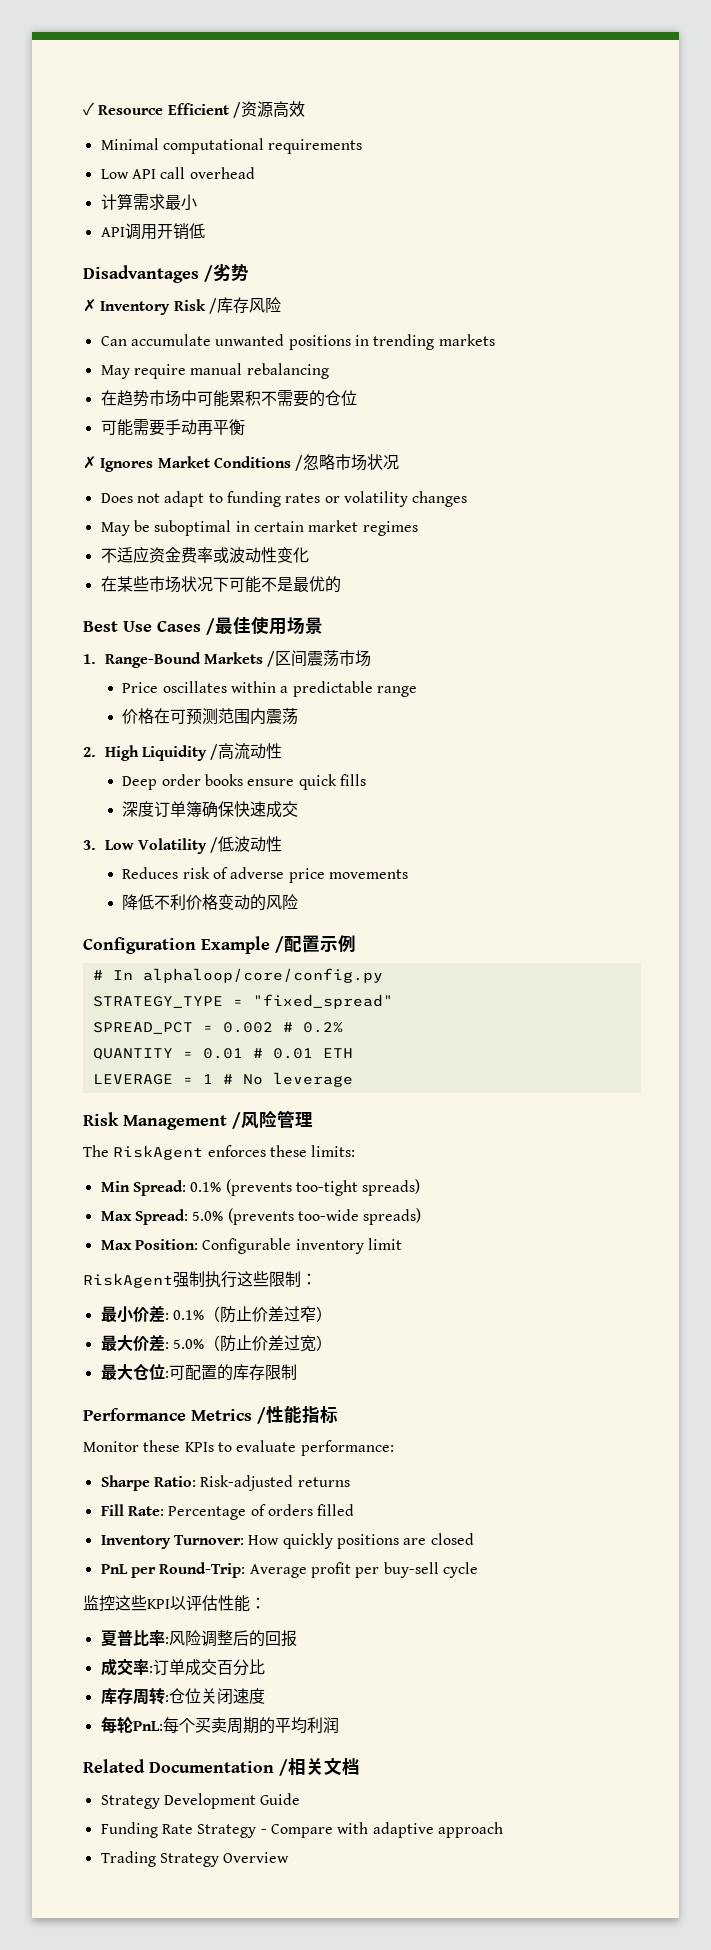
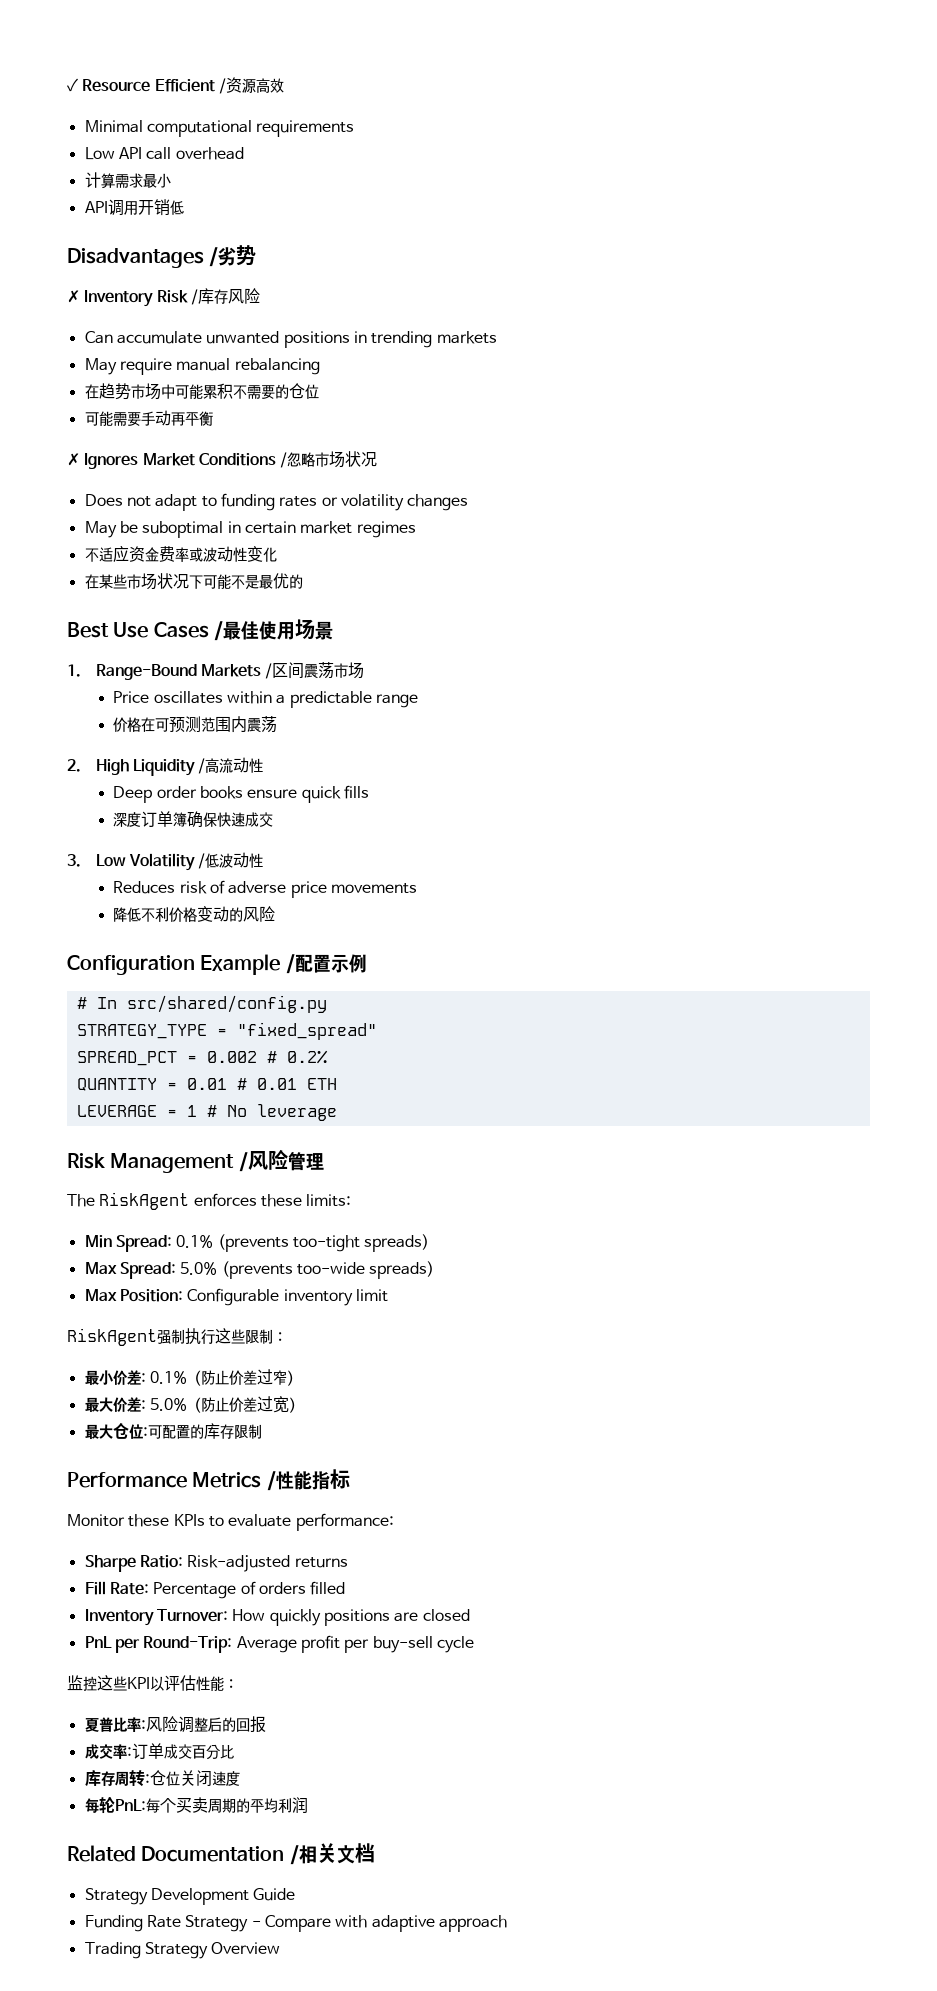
[142,968,383,983] alphaloop/core/config.py -> [126,995,327,1013] src/shared/config.py

